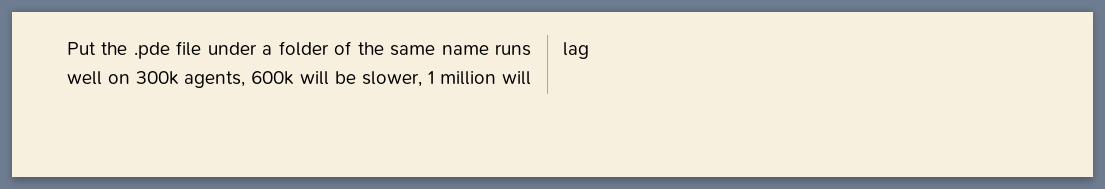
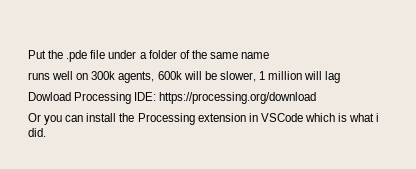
(489, 50) none -> (270, 55) //
(589, 50) none -> [28,92,317,104] [28,113,380,125] [28,128,46,137] // Dowload Processing IDE: https://processing.org/download // Or you can install the Processing extension in VSCode which is what i did.

